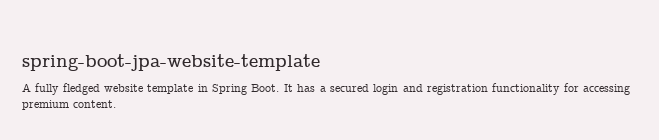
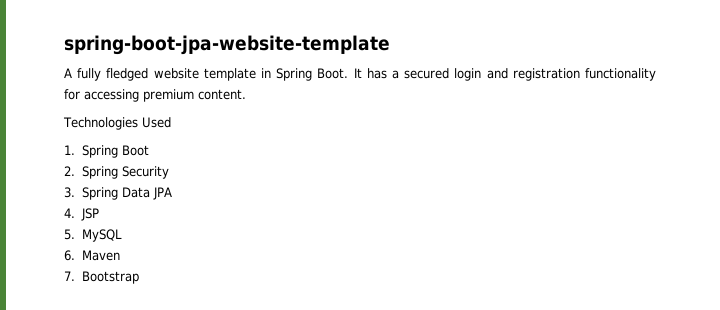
(116, 104) none -> [63,117,171,130] [64,145,149,158] [64,166,169,179] [64,187,172,200] [64,208,99,221] [64,229,122,242] [64,250,120,261] [64,271,139,284] // Technologies Used // 1. Spring Boot // 2. Spring Security // 3. Spring Data JPA // 4. JSP // 5. MySQL // 6. Maven // 7. Bootstrap

